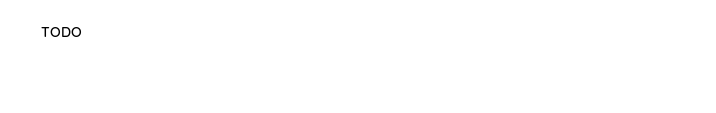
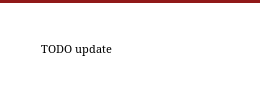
(82, 32) none -> [75,45,112,56] update

